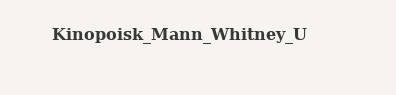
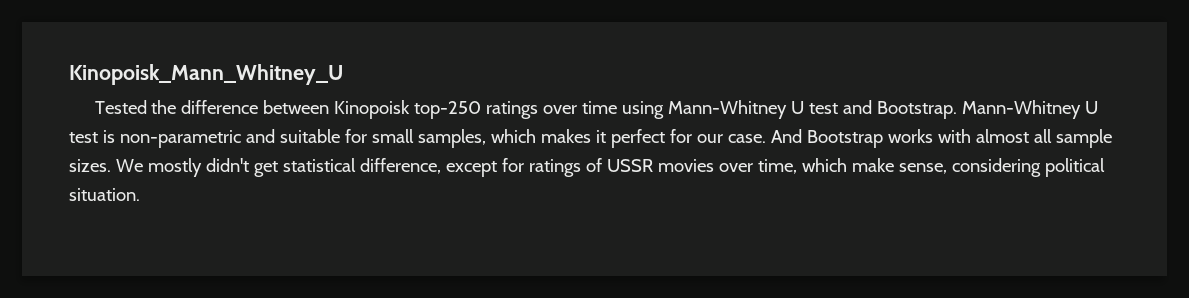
(307, 36) none -> [94,100,1099,119] [69,129,1112,148] [69,158,1105,177] [69,188,140,201] // Tested the difference between Kinopoisk top-250 ratings over time using Mann-Whitney U test and Bootstrap. Mann-Whitney U test is non-parametric and suitable for small samples, which makes it perfect for our case. And Bootstrap works with almost all sample sizes. We mostly didn't get statistical difference, except for ratings of USSR movies over time, which make sense, considering political situation.

